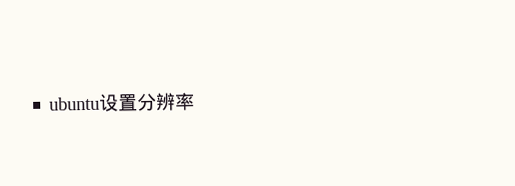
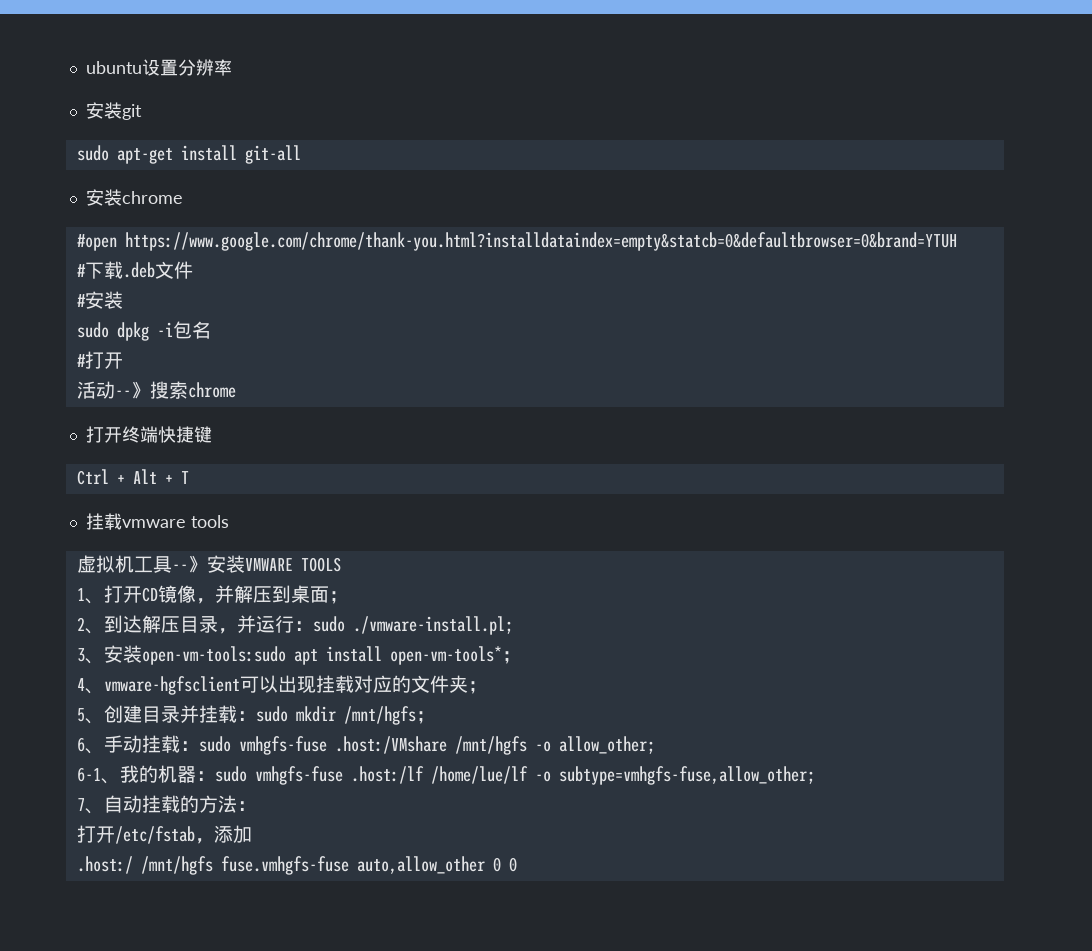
(196, 101) none -> [85,102,142,120] [76,145,301,164] [85,189,183,206] [76,232,957,251] [76,261,193,279] [76,291,123,309] [76,321,211,341] [76,351,123,369] [76,381,236,399] [85,426,212,443] [76,469,189,485] [85,513,229,530] [76,555,341,573] [76,585,348,604] [76,615,513,635] [76,645,521,665] [76,675,487,695] [76,705,435,725] [76,735,655,755] [76,765,815,785] [76,795,256,814] [76,825,252,844] [76,856,517,875] // 安装git // sudo apt-get install git-all // 安装chrome // #open https://www.google.com/chrome/thank-you.html?installdataindex=empty&statcb=0&defaultbrowser=0&brand=YTUH // #下载.deb文件 // #安装 // sudo dpkg -i包名 // #打开 // 活动--》搜索chrome // 打开终端快捷键 // Ctrl + Alt + T // 挂载vmware tools // 虚拟机工具--》安装VMWARE TOOLS // 1、打开CD镜像，并解压到桌面； // 2、到达解压目录，并运行：sudo ./vmware-install.pl; // 3、安装open-vm-tools:sudo apt install open-vm-tools*； // 4、vmware-hgfsclient可以出现挂载对应的文件夹； // 5、创建目录并挂载：sudo mkdir /mnt/hgfs； // 6、手动挂载：sudo vmhgfs-fuse .host:/VMshare /mnt/hgfs -o allow_other; // 6-1、我的机器：sudo vmhgfs-fuse .host:/lf /home/lue/lf -o subtype=vmhgfs-fuse,allow_other; // 7、自动挂载的方法： // 打开/etc/fstab，添加 // .host:/ /mnt/hgfs fuse.vmhgfs-fuse auto,allow_other 0 0

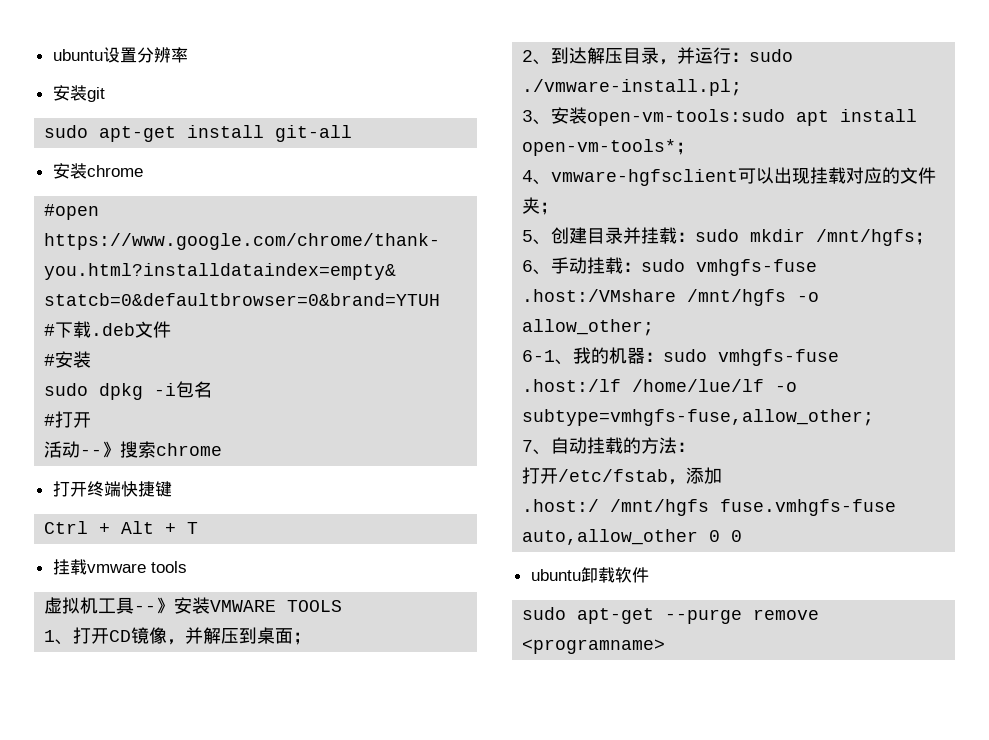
(517, 864) none -> [530,567,649,583] [522,607,820,624] [522,639,666,654] // ubuntu卸载软件 // sudo apt-get --purge remove <programname>

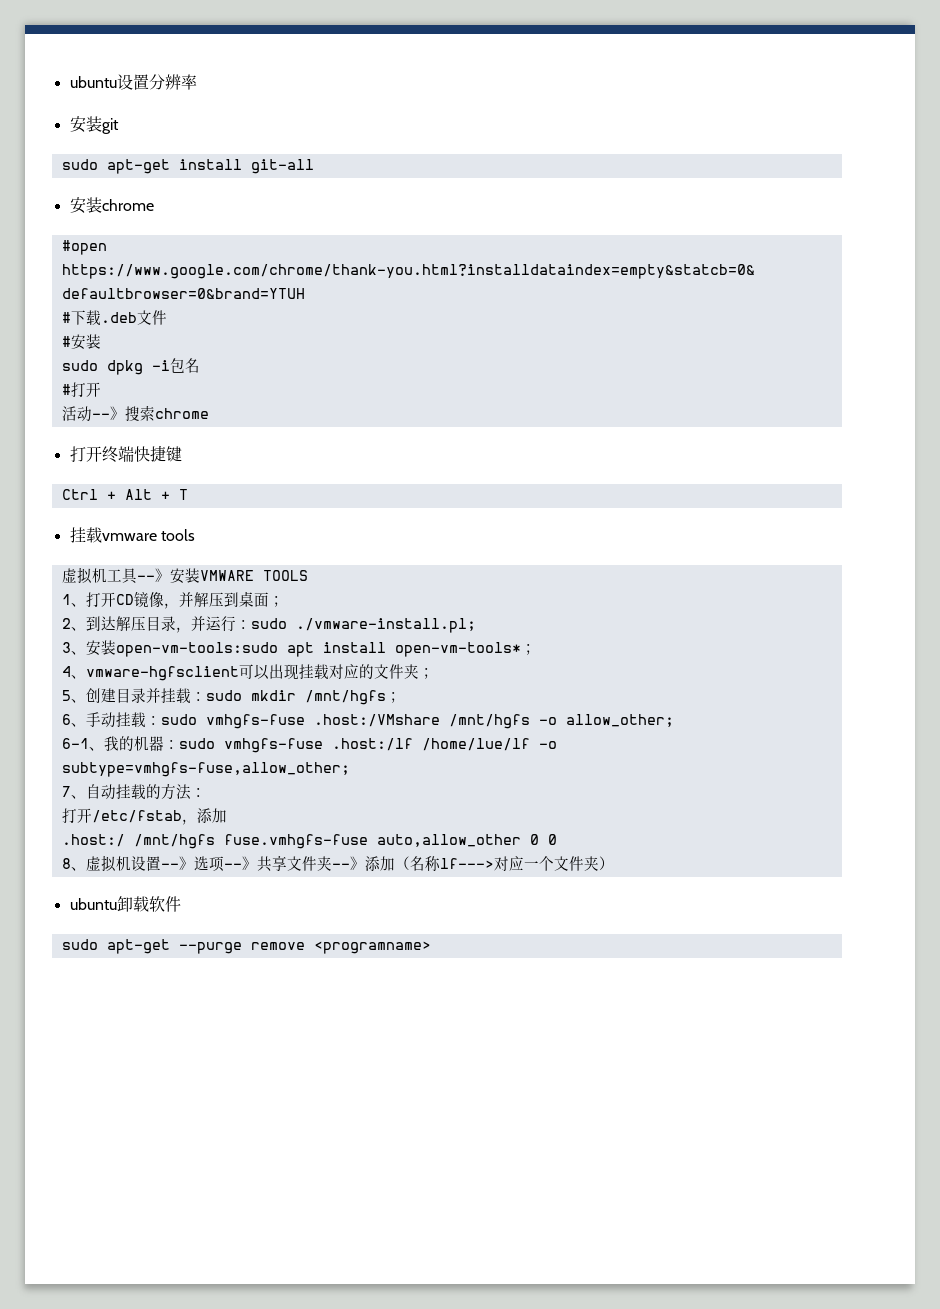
(743, 536) none -> [61,855,614,872] // 8、虚拟机设置--》选项--》共享文件夹--》添加（名称lf--->对应一个文件夹）

